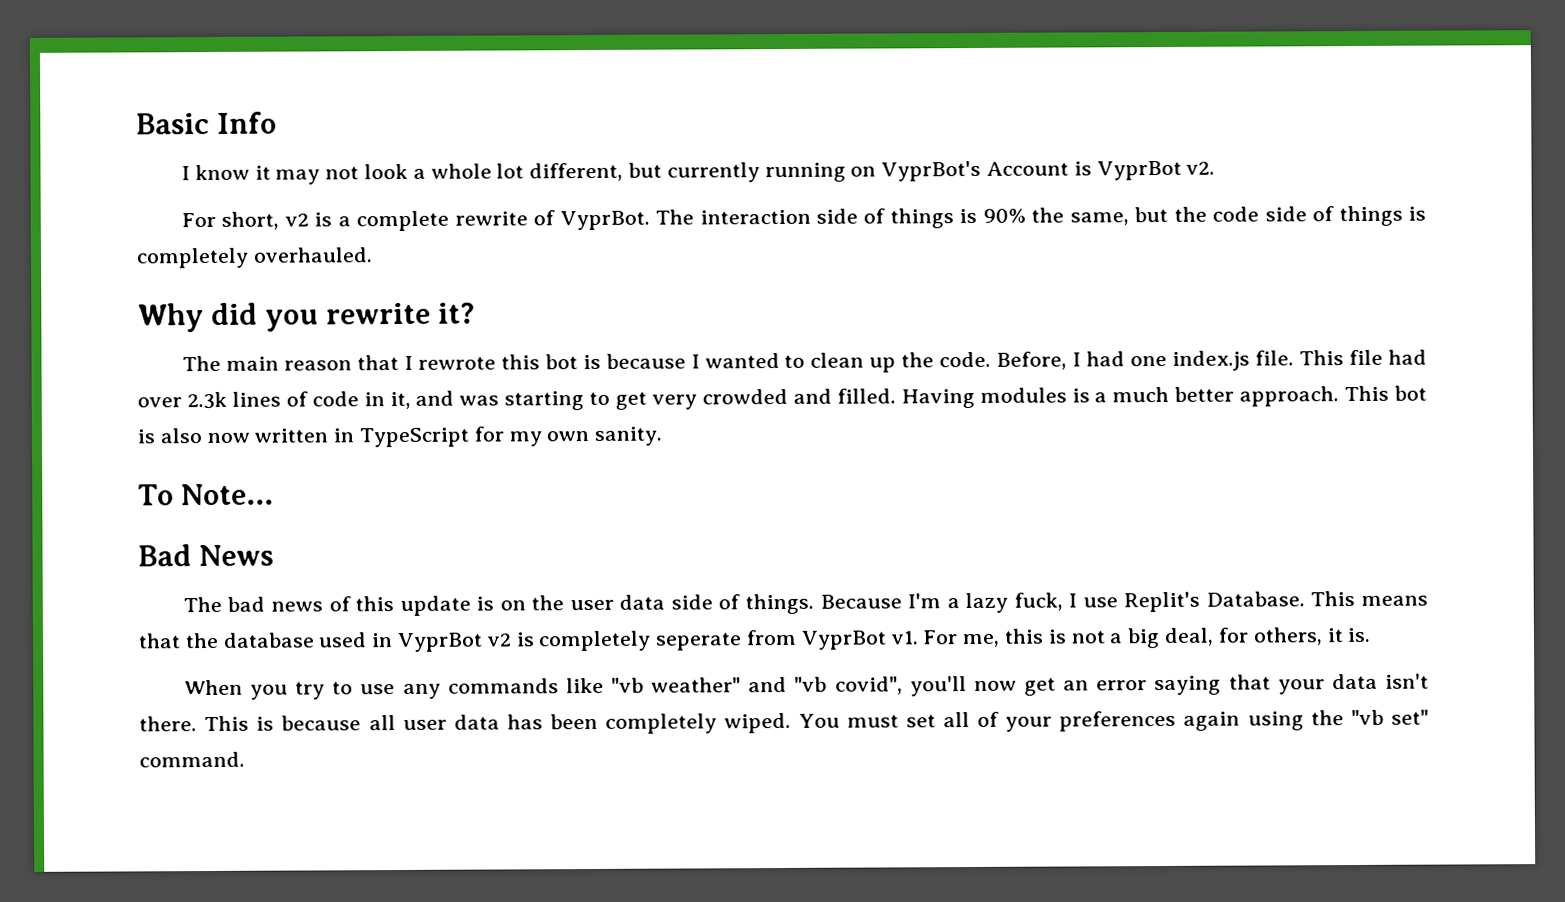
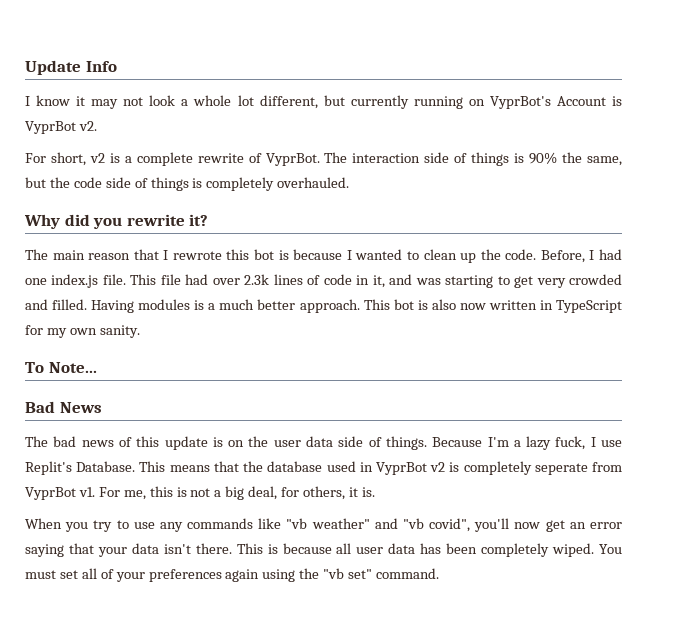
[136,112,210,135] Basic -> [25,60,81,75] Update

